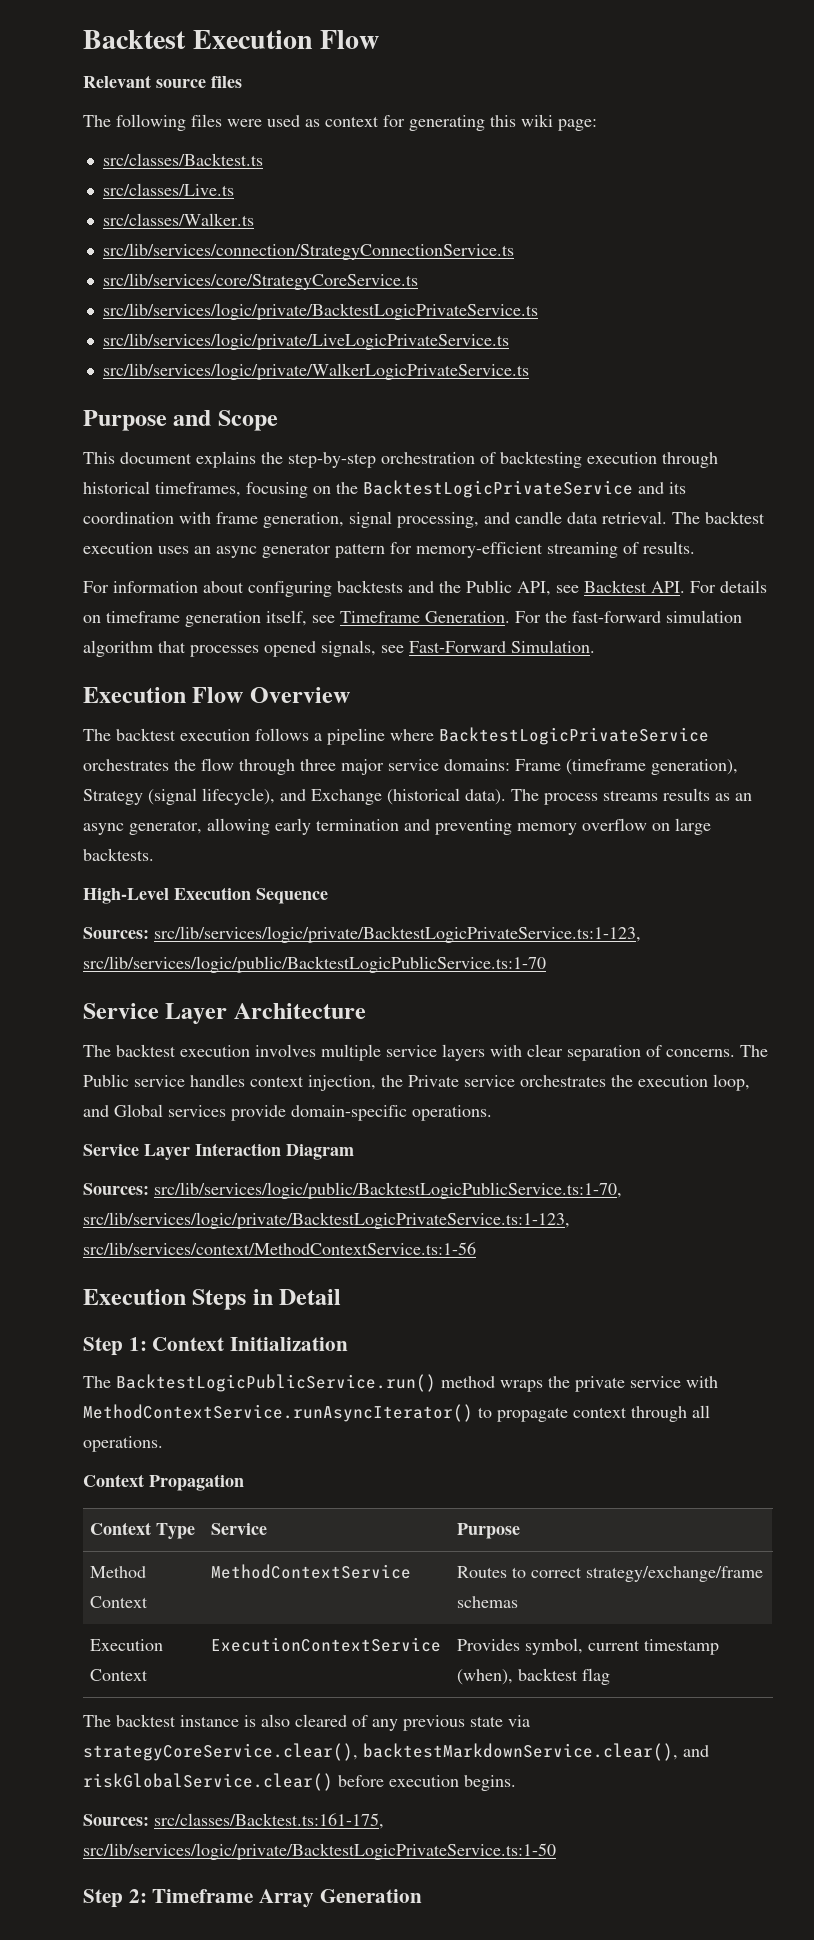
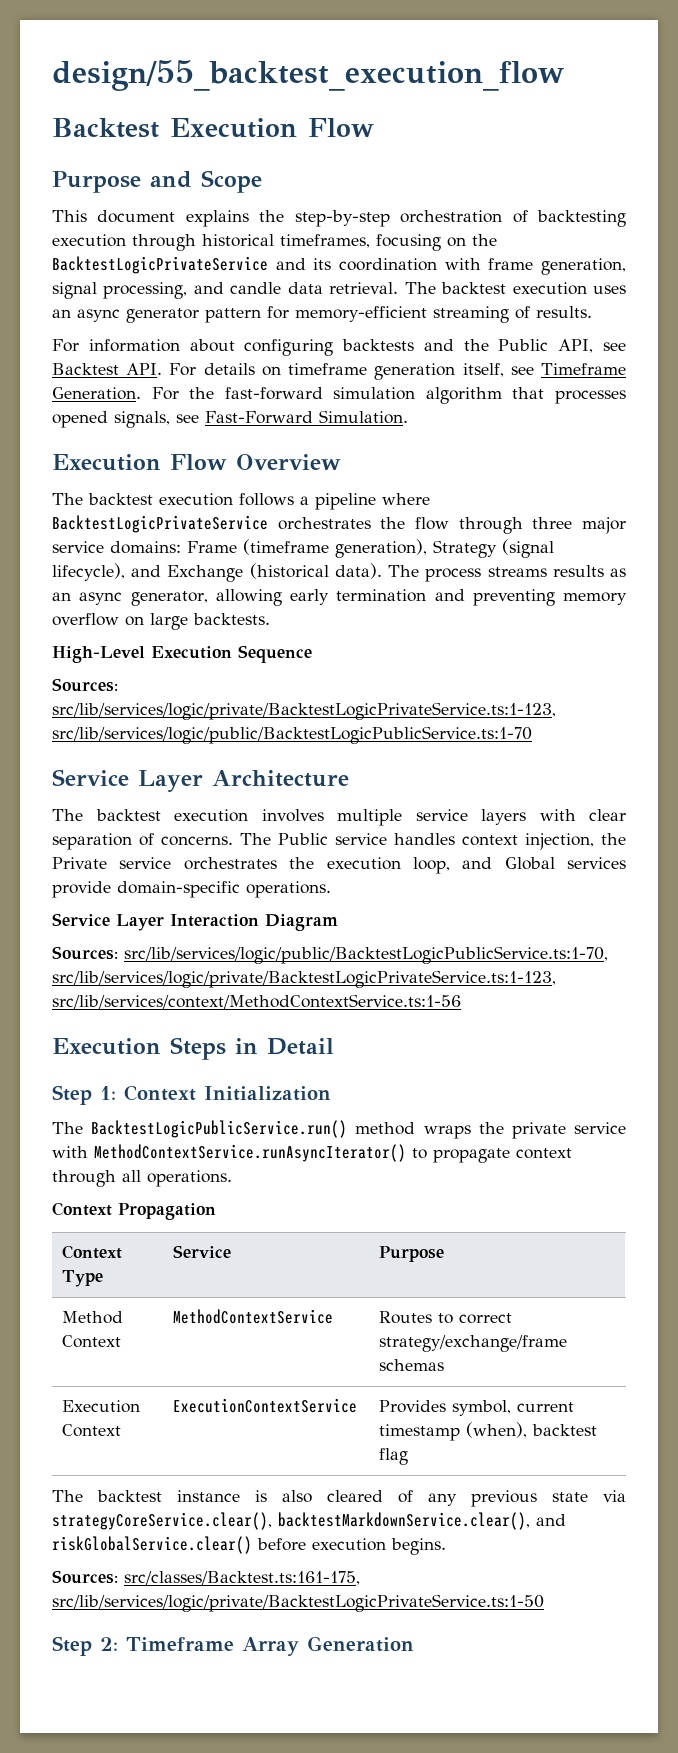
(83, 39) none -> [52,60,565,91] design/55_backtest_execution_flow //
[83,75,242,88] [83,114,597,131] [102,153,263,166] [102,183,234,196] [102,213,254,226] [102,243,514,260] [102,273,418,290] [102,303,538,320] [102,333,509,350] [102,363,529,380] // Relevant source files // The following files were used as context for generating this wiki page: // src/classes/Backtest.ts // src/classes/Live.ts // src/classes/Walker.ts // src/lib/services/connection/StrategyConnectionService.ts // src/lib/services/core/StrategyCoreService.ts // src/lib/services/logic/private/BacktestLogicPrivateService.ts // src/lib/services/logic/private/LiveLogicPrivateService.ts // src/lib/services/logic/private/WalkerLogicPrivateService.ts -> (374, 127) none

